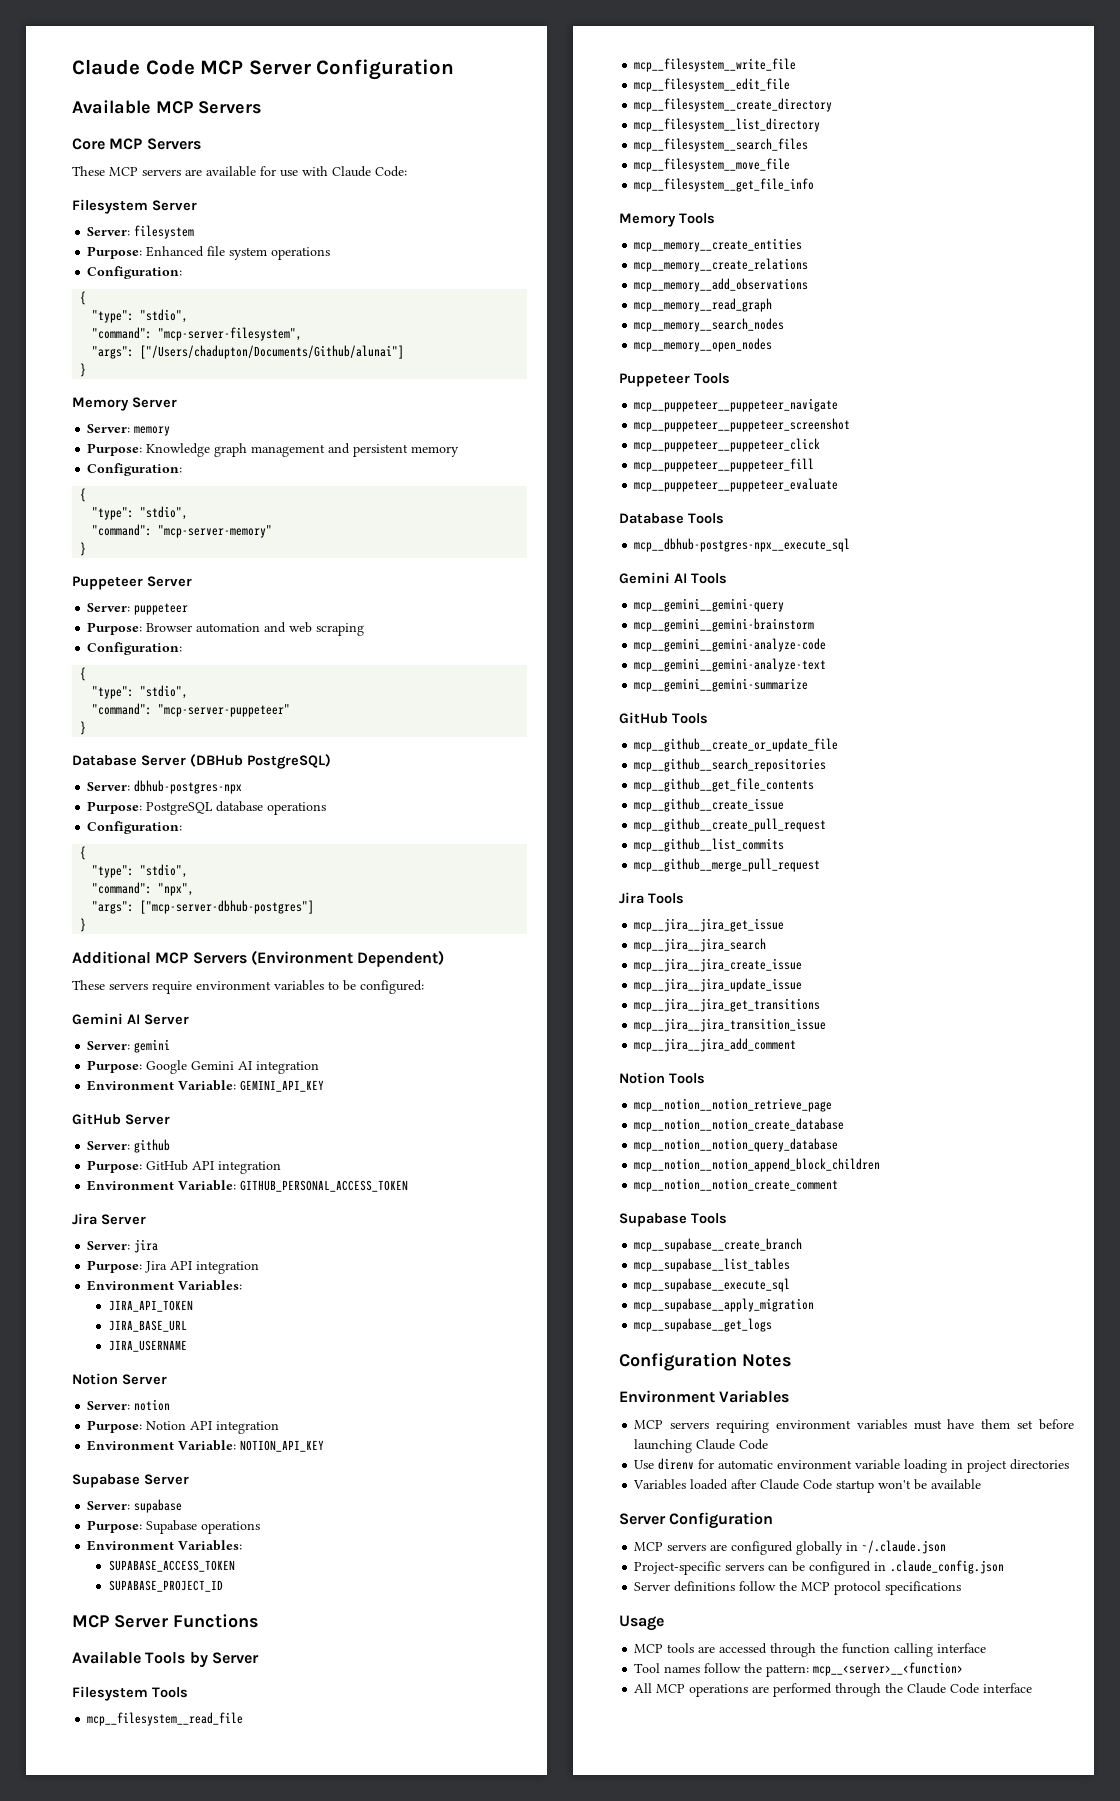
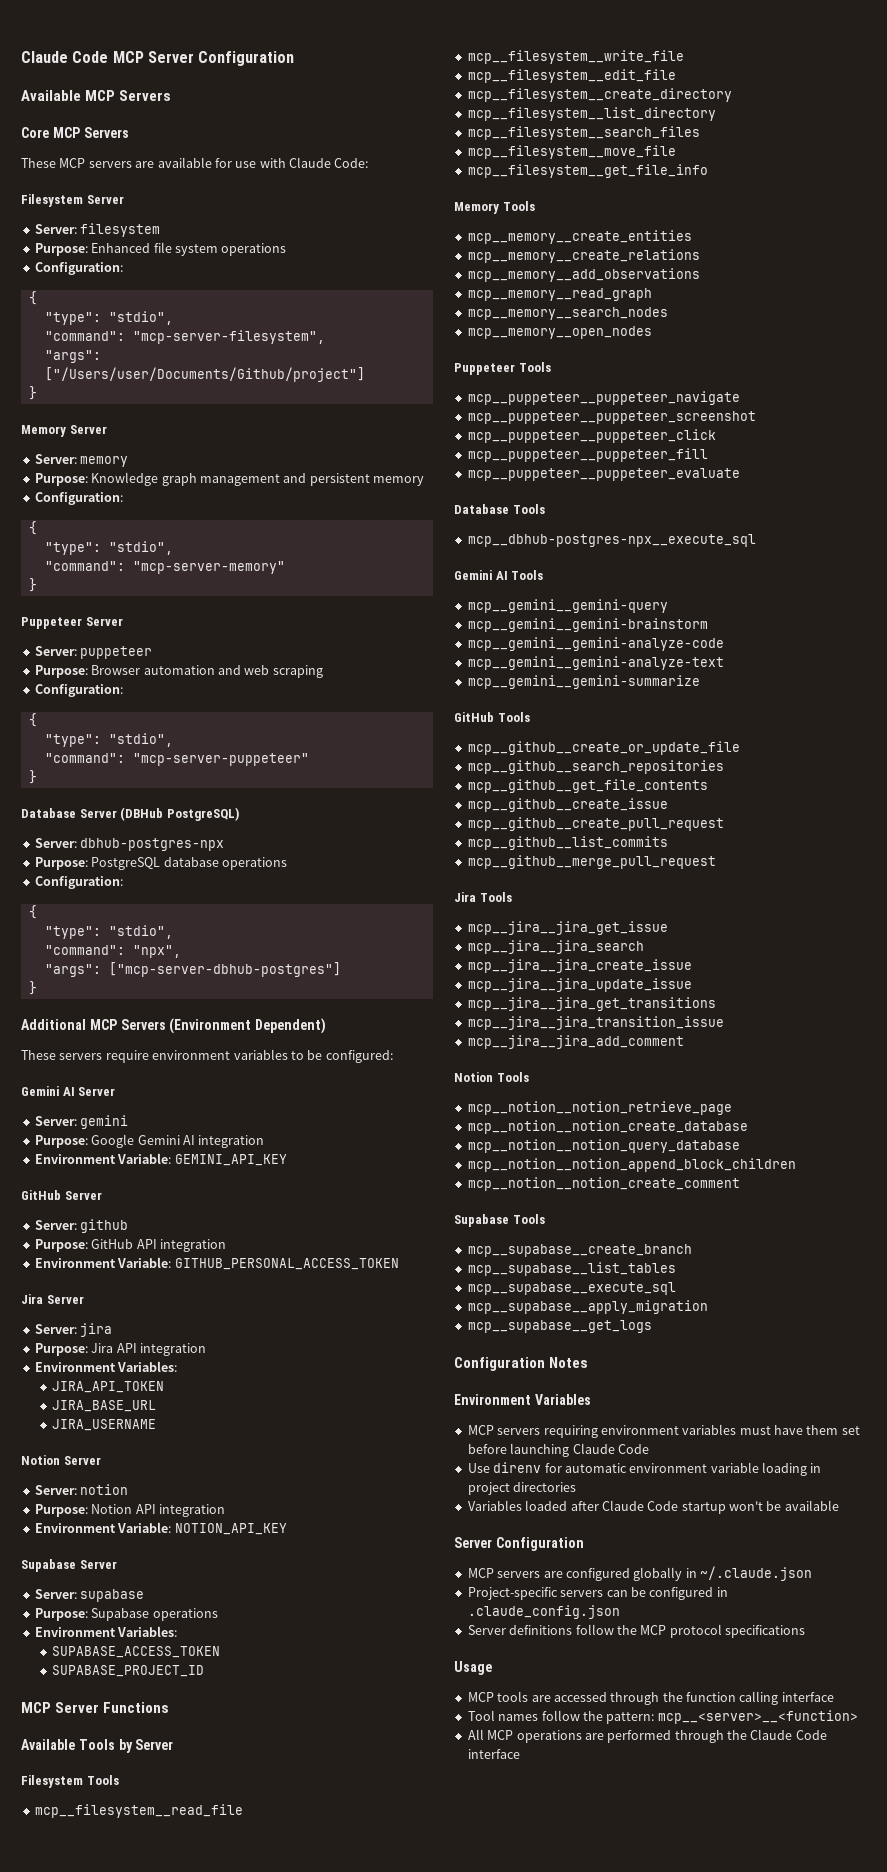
[140,345,405,359] ["/Users/chadupton/Documents/Github/alunai"] -> [44,367,365,382] ["/Users/user/Documents/Github/project"]

